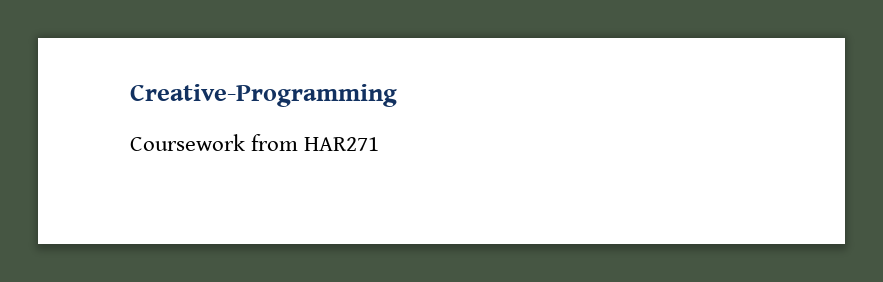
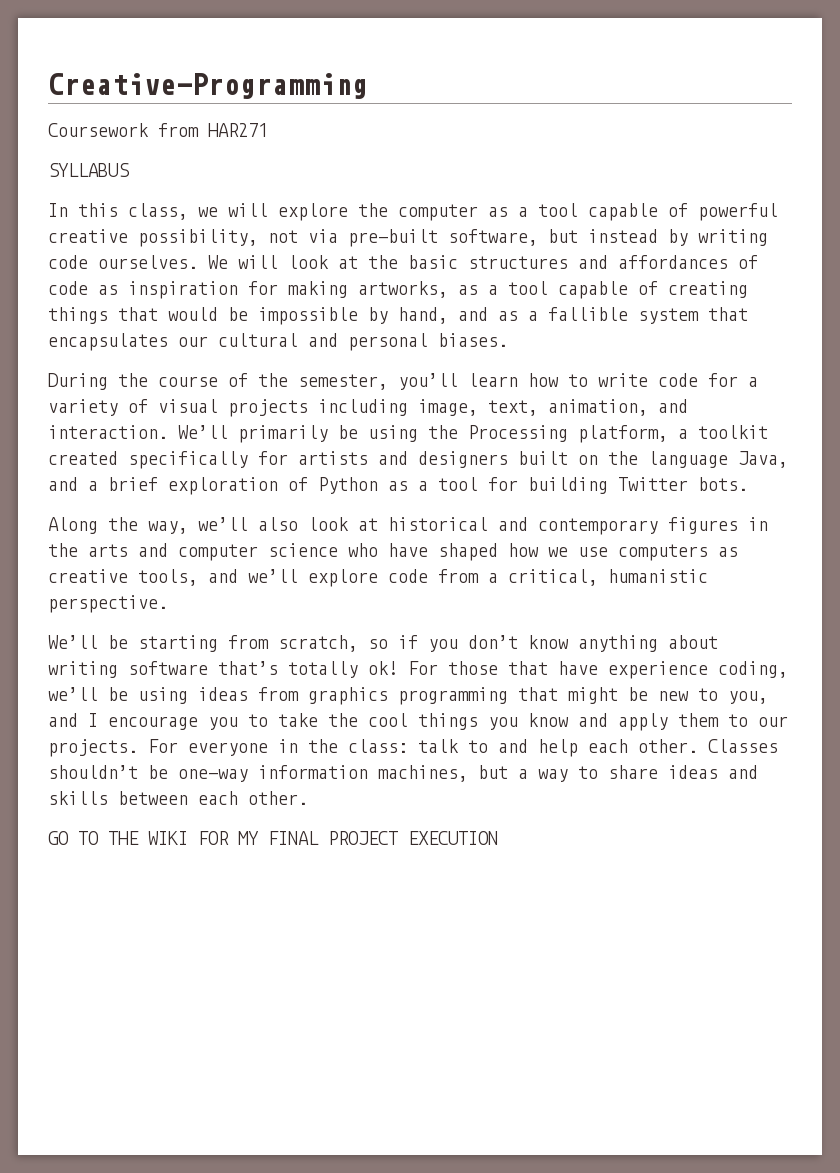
(380, 144) none -> [48,163,130,177] [48,203,778,221] [48,229,768,247] [48,255,758,269] [48,281,748,299] [48,307,748,325] [48,333,508,351] [48,373,758,390] [48,399,688,417] [48,425,768,443] [48,451,788,469] [48,477,748,495] [48,517,768,535] [48,543,738,561] [48,569,708,587] [48,595,168,613] [48,635,718,652] [48,661,788,679] [48,687,768,705] [48,713,788,731] [48,739,778,757] [48,765,758,782] [48,791,308,805] [48,831,498,845] // SYLLABUS // In this class, we will explore the computer as a tool capable of powerful creative possibility, not via pre-built software, but instead by writing code ourselves. We will look at the basic structures and affordances of code as inspiration for making artworks, as a tool capable of creating things that would be impossible by hand, and as a fallible system that encapsulates our cultural and personal biases. // During the course of the semester, you’ll learn how to write code for a variety of visual projects including image, text, animation, and interaction. We’ll primarily be using the Processing platform, a toolkit created specifically for artists and designers built on the language Java, and a brief exploration of Python as a tool for building Twitter bots. // Along the way, we’ll also look at historical and contemporary figures in the arts and computer science who have shaped how we use computers as creative tools, and we’ll explore code from a critical, humanistic perspective. // We’ll be starting from scratch, so if you don’t know anything about writing software that’s totally ok! For those that have experience coding, we’ll be using ideas from graphics programming that might be new to you, and I encourage you to take the cool things you know and apply them to our projects. For everyone in the class: talk to and help each other. Classes shouldn’t be one-way information machines, but a way to share ideas and skills between each other. // GO TO THE WIKI FOR MY FINAL PROJECT EXECUTION

